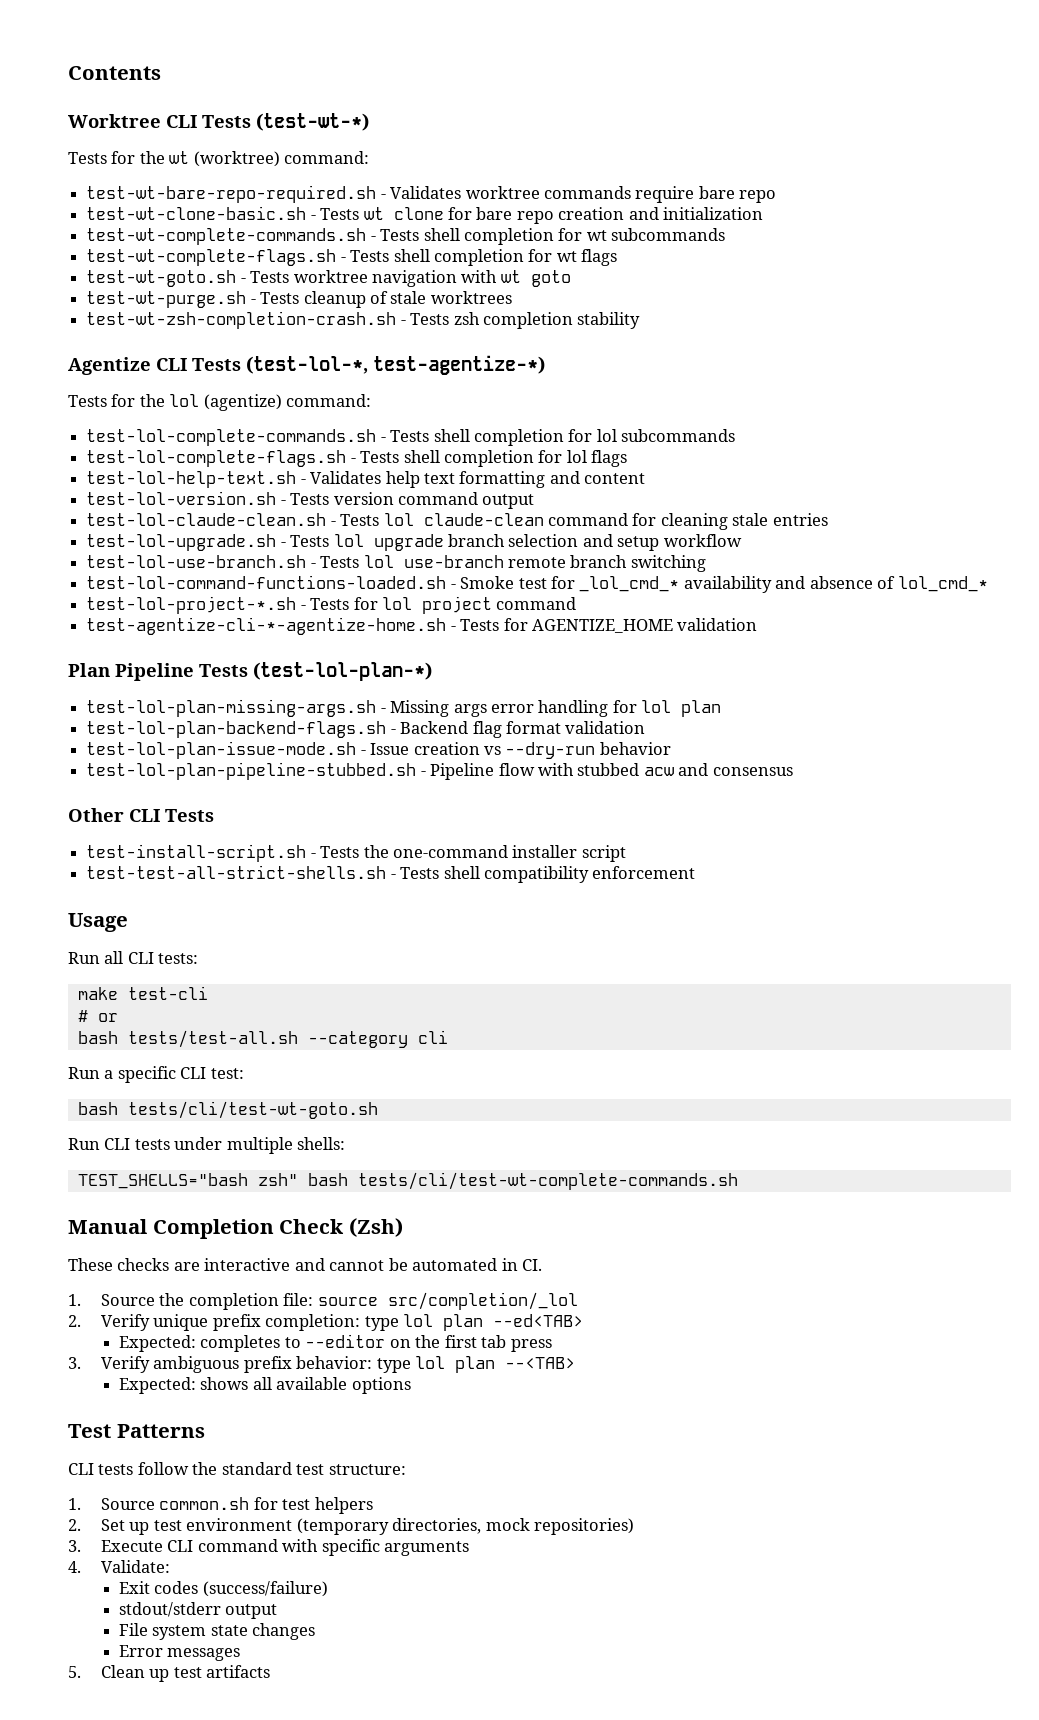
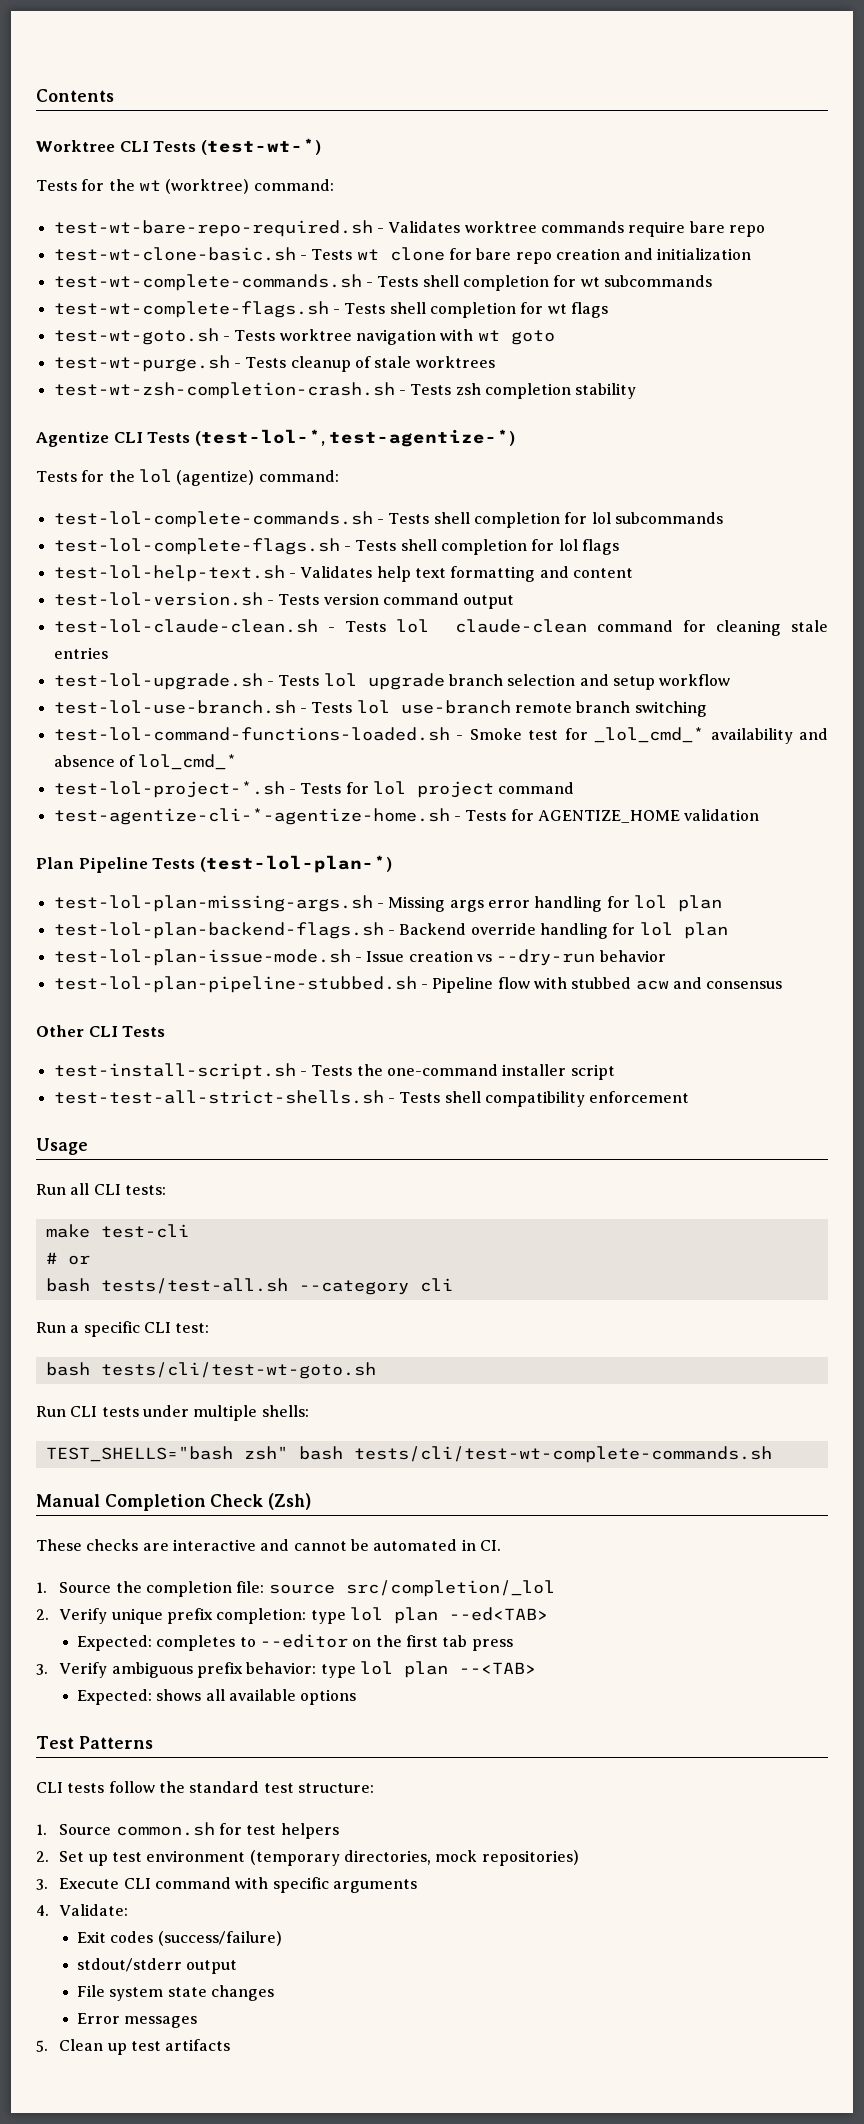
[472,721,646,738] flag format validation -> [470,922,728,939] override handling for lol plan

